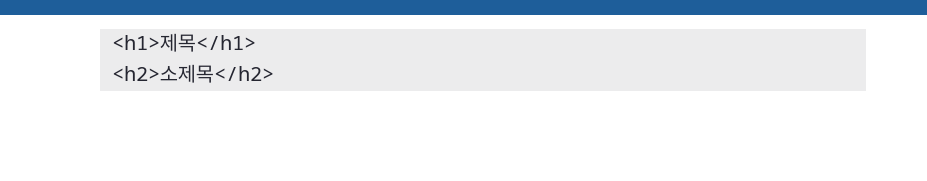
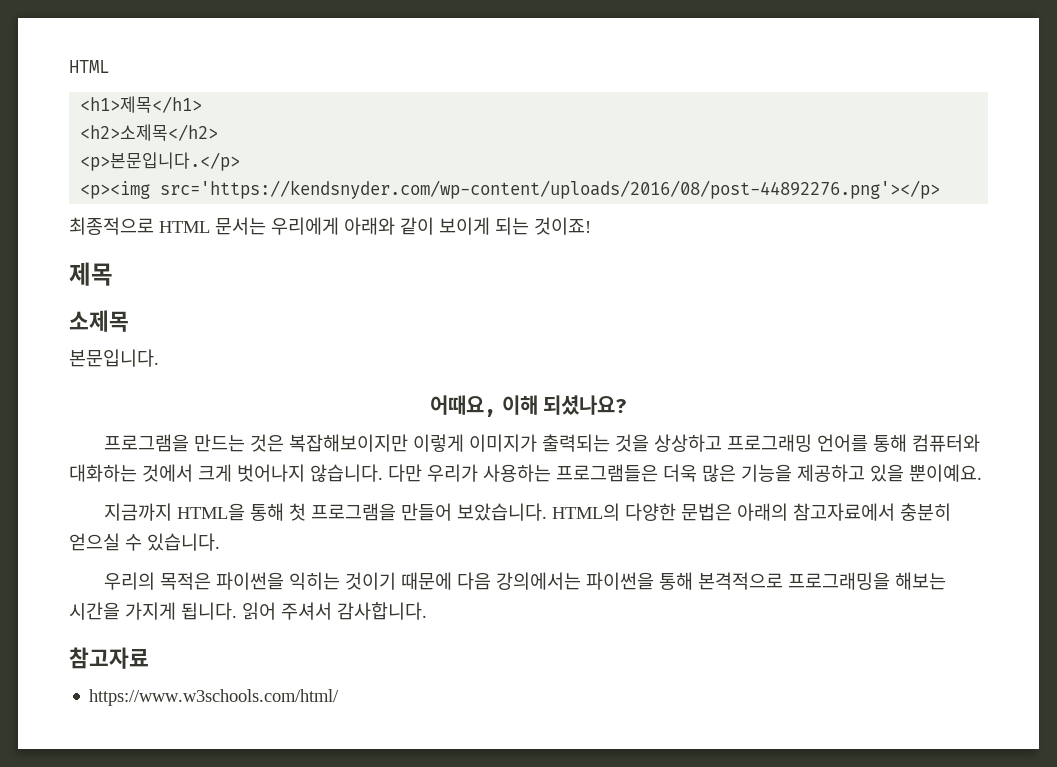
(112, 42) none -> [69,60,109,73] HTML //
(274, 73) none -> [80,152,241,171] [80,180,941,199] [69,217,591,235] [69,262,113,286] [69,310,129,332] [69,349,159,367] [430,395,627,417] [104,434,981,452] [69,464,982,482] [104,503,952,521] [69,533,220,551] [104,572,947,590] [69,602,427,620] [69,647,149,669] [89,689,340,706] // <p>본문입니다.</p> // <p><img src='https://kendsnyder.com/wp-content/uploads/2016/08/post-44892276.png'></p> // 최종적으로 HTML 문서는 우리에게 아래와 같이 보이게 되는 것이죠! // 제목 // 소제목 // 본문입니다. // 어때요, 이해 되셨나요? // 프로그램을 만드는 것은 복잡해보이지만 이렇게 이미지가 출력되는 것을 상상하고 프로그래밍 언어를 통해 컴퓨터와 대화하는 것에서 크게 벗어나지 않습니다. 다만 우리가 사용하는 프로그램들은 더욱 많은 기능을 제공하고 있을 뿐이예요. // 지금까지 HTML을 통해 첫 프로그램을 만들어 보았습니다. HTML의 다양한 문법은 아래의 참고자료에서 충분히 얻으실 수 있습니다. // 우리의 목적은 파이썬을 익히는 것이기 때문에 다음 강의에서는 파이썬을 통해 본격적으로 프로그래밍을 해보는 시간을 가지게 됩니다. 읽어 주셔서 감사합니다. // 참고자료 // https://www.w3schools.com/html/

